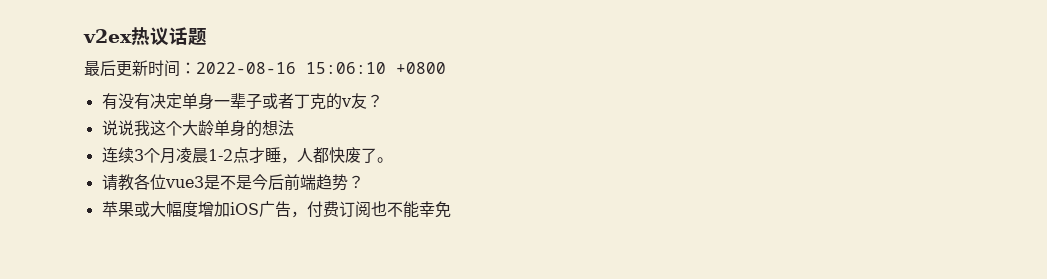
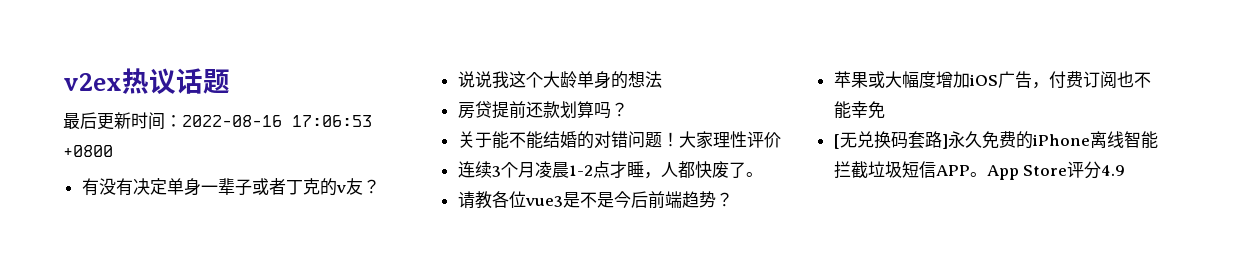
[306,62,386,74] 15:06:10 -> [292,115,372,127] 17:06:53
(294, 128) none -> [457,101,628,119] [457,131,781,149] // 房贷提前还款划算吗？ // 关于能不能结婚的对错问题！大家理性评价
(451, 209) none -> [833,131,1158,149] [833,161,1126,180] // [无兑换码套路]永久免费的iPhone离线智能拦截垃圾短信APP。App Store评分4.9

